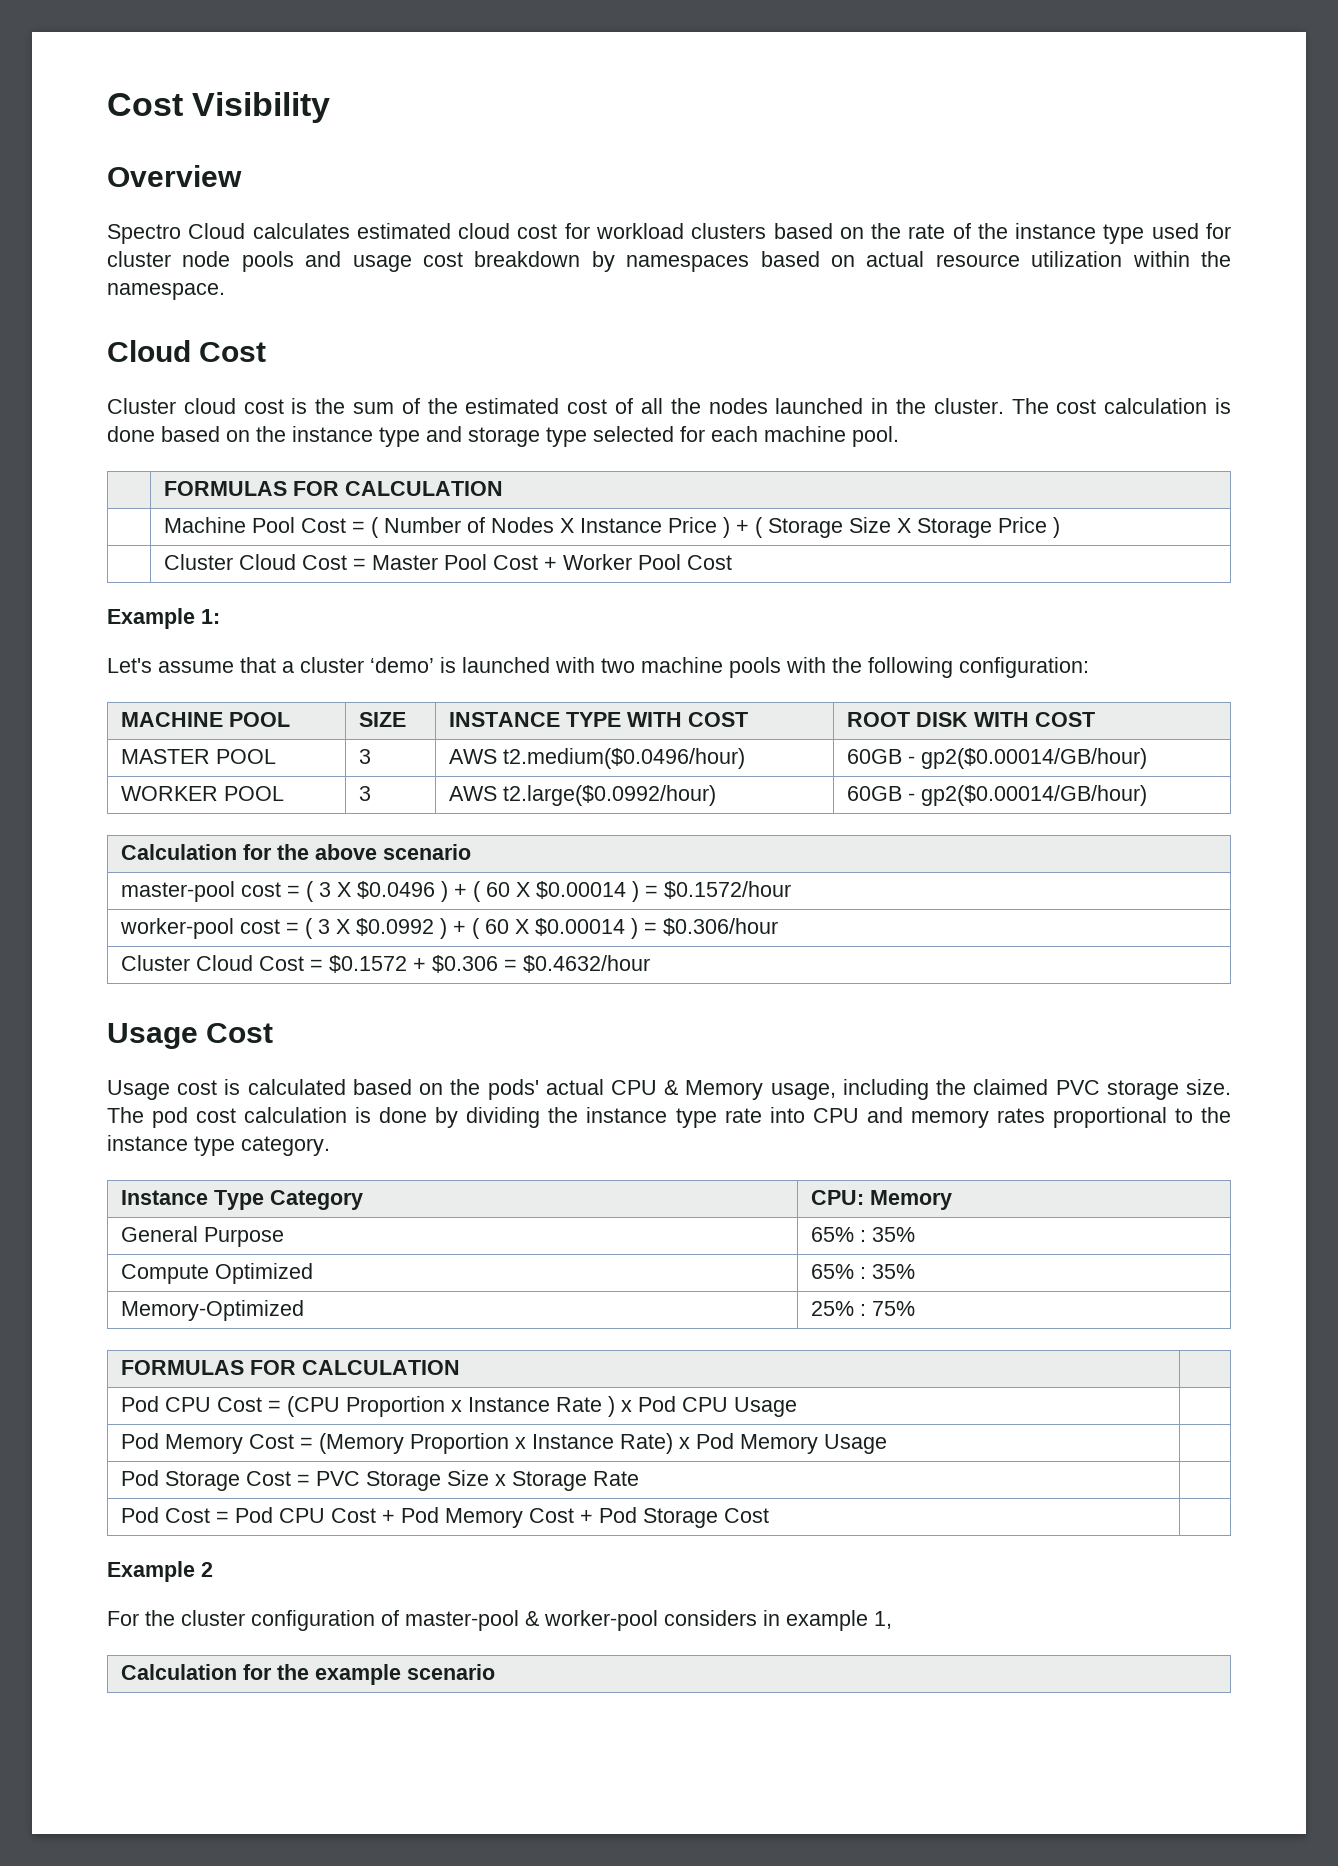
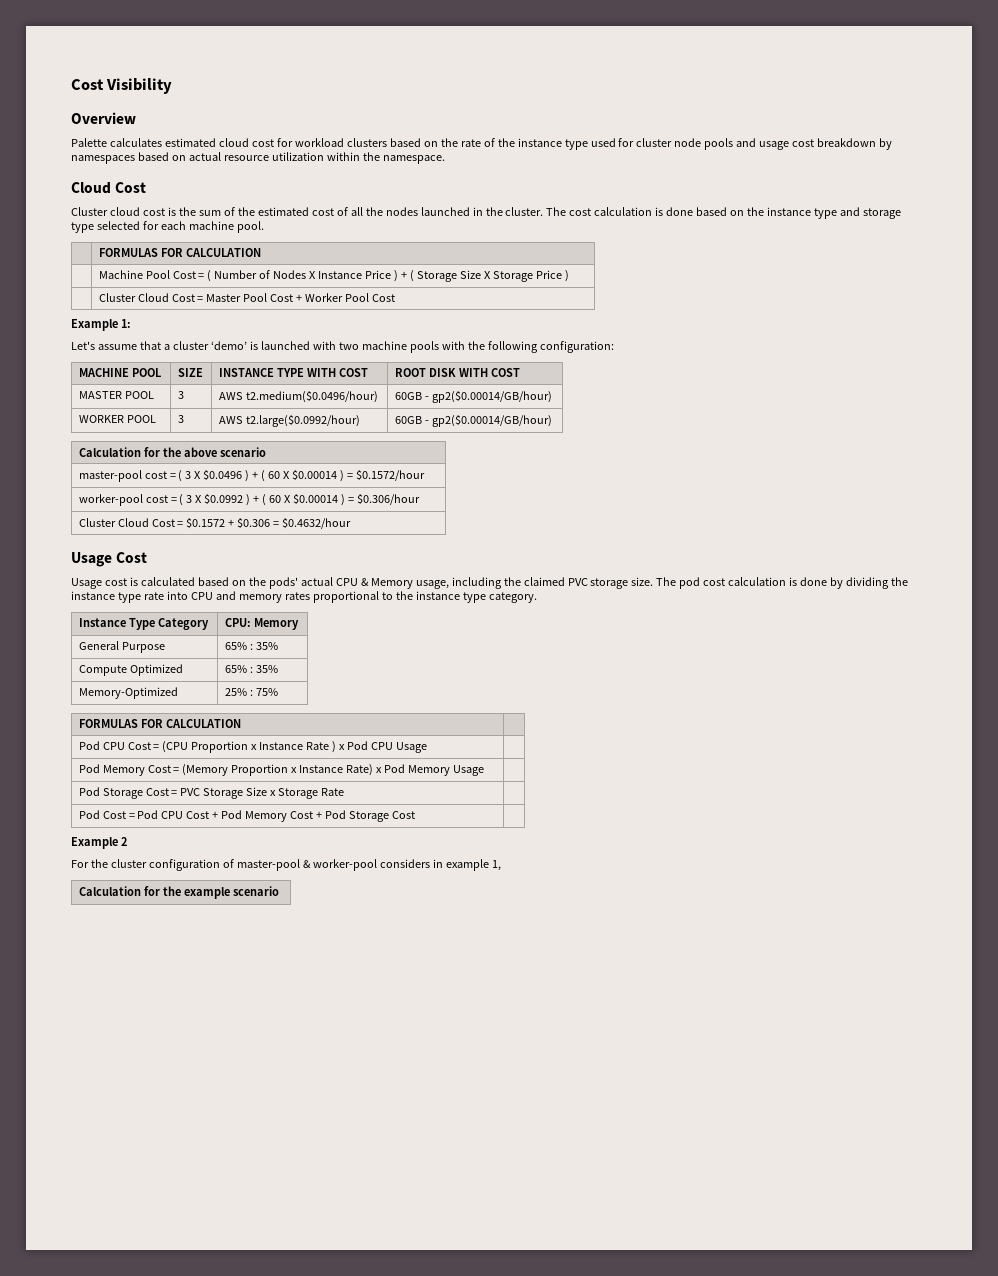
[107,223,246,244] Spectro Cloud -> [71,138,107,147] Palette

